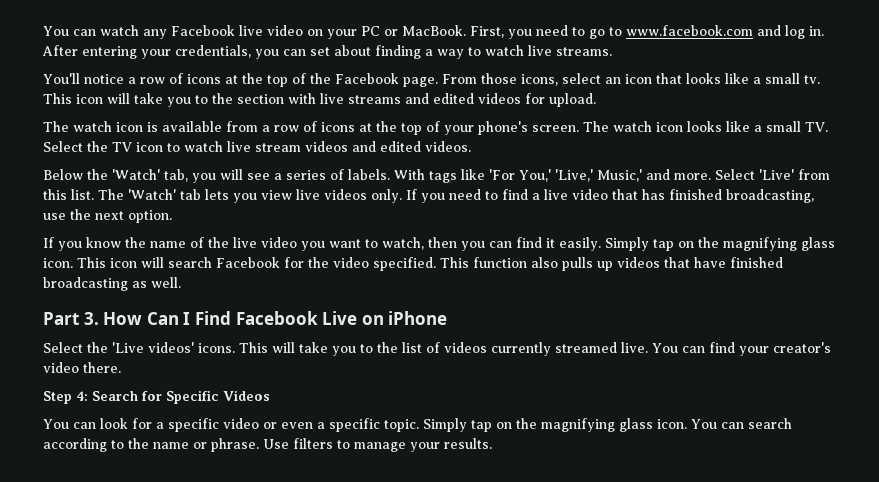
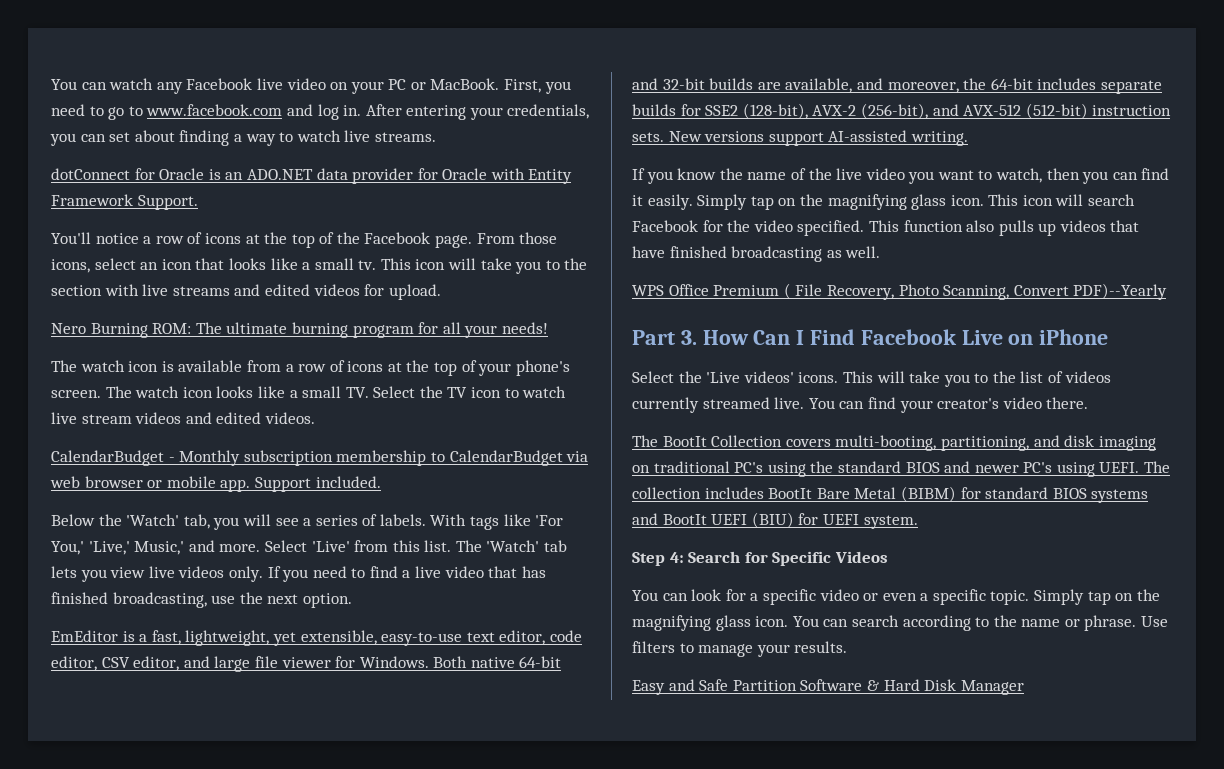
(612, 51) none -> [51,168,573,184] [51,194,198,210] // dotConnect for Oracle is an ADO.NET data provider for Oracle with Entity Framework Support.
(596, 100) none -> [51,322,548,338] // Nero Burning ROM: The ultimate burning program for all your needs!
(471, 146) none -> [51,450,589,466] [50,476,381,492] // CalendarBudget - Monthly subscription membership to CalendarBudget via web browser or mobile app. Support included.
(172, 216) none -> [51,630,582,646] [51,656,562,672] [632,78,1162,94] [632,103,1172,119] [632,130,968,146] // EmEditor is a fast, lightweight, yet extensible, easy-to-use text editor, code editor, CSV editor, and large file viewer for Windows. Both native 64-bit and 32-bit builds are available, and moreover, the 64-bit includes separate builds for SSE2 (128-bit), AVX-2 (256-bit), and AVX-512 (512-bit) instruction sets. New versions support AI-assisted writing.
(181, 282) none -> [632,283,1168,300] // WPS Office Premium ( File Recovery, Photo Scanning, Convert PDF)--Yearly
(121, 367) none -> [632,435,1156,451] [632,461,1171,477] [632,486,1149,503] [632,512,918,529] // The BootIt Collection covers multi-booting, partitioning, and disk imaging on traditional PC's using the standard BIOS and newer PC's using UEFI. The collection includes BootIt Bare Metal (BIBM) for standard BIOS systems and BootIt UEFI (BIU) for UEFI system.
(492, 443) none -> [632,679,1024,695] // Easy and Safe Partition Software & Hard Disk Manager

